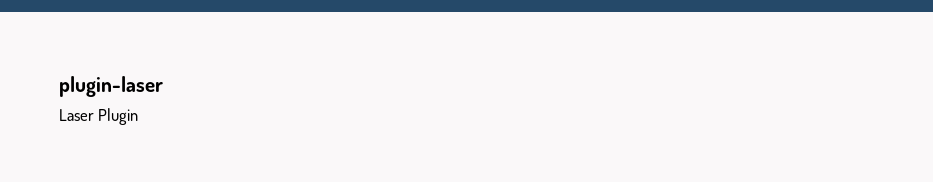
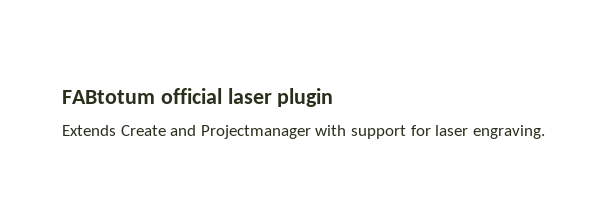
[59,76,163,97] [59,108,139,125] plugin-laser // Laser Plugin -> [62,88,334,107] [62,125,545,139] FABtotum official laser plugin // Extends Create and Projectmanager with support for laser engraving.

